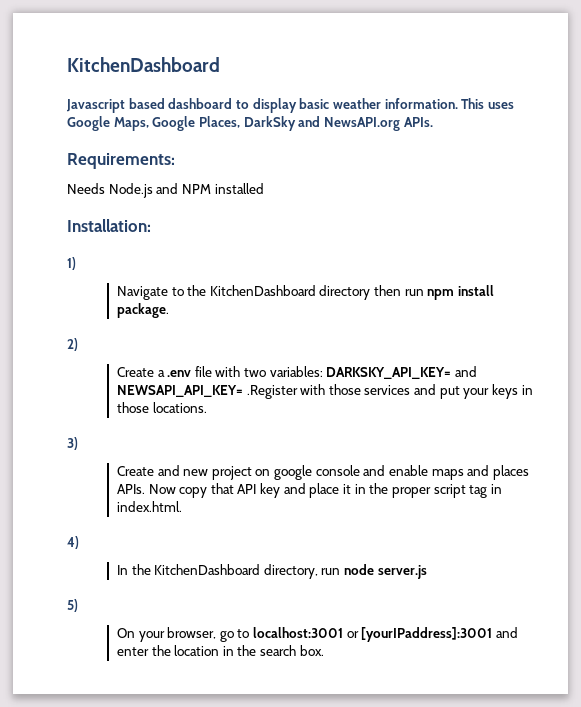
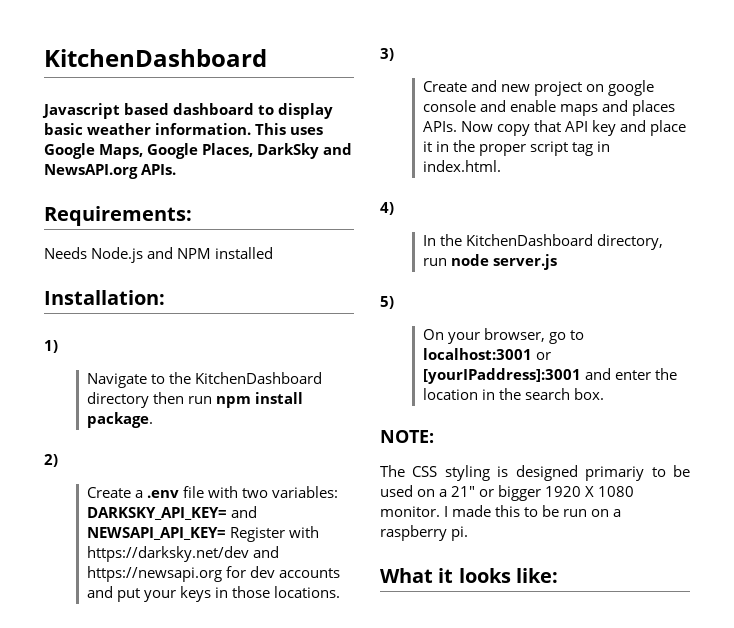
[246,384,411,399] .Register with those services -> [229,526,319,542] [86,546,279,562] [86,566,340,582] Register with https://darksky.net/dev and https://newsapi.org for dev accounts
(324, 650) none -> [380,430,434,443] [380,465,690,481] [380,485,635,501] [380,505,622,517] [380,525,469,541] [380,568,559,583] // NOTE: // The CSS styling is designed primariy to be used on a 21" or bigger 1920 X 1080 monitor. I made this to be run on a raspberry pi. // What it looks like:

